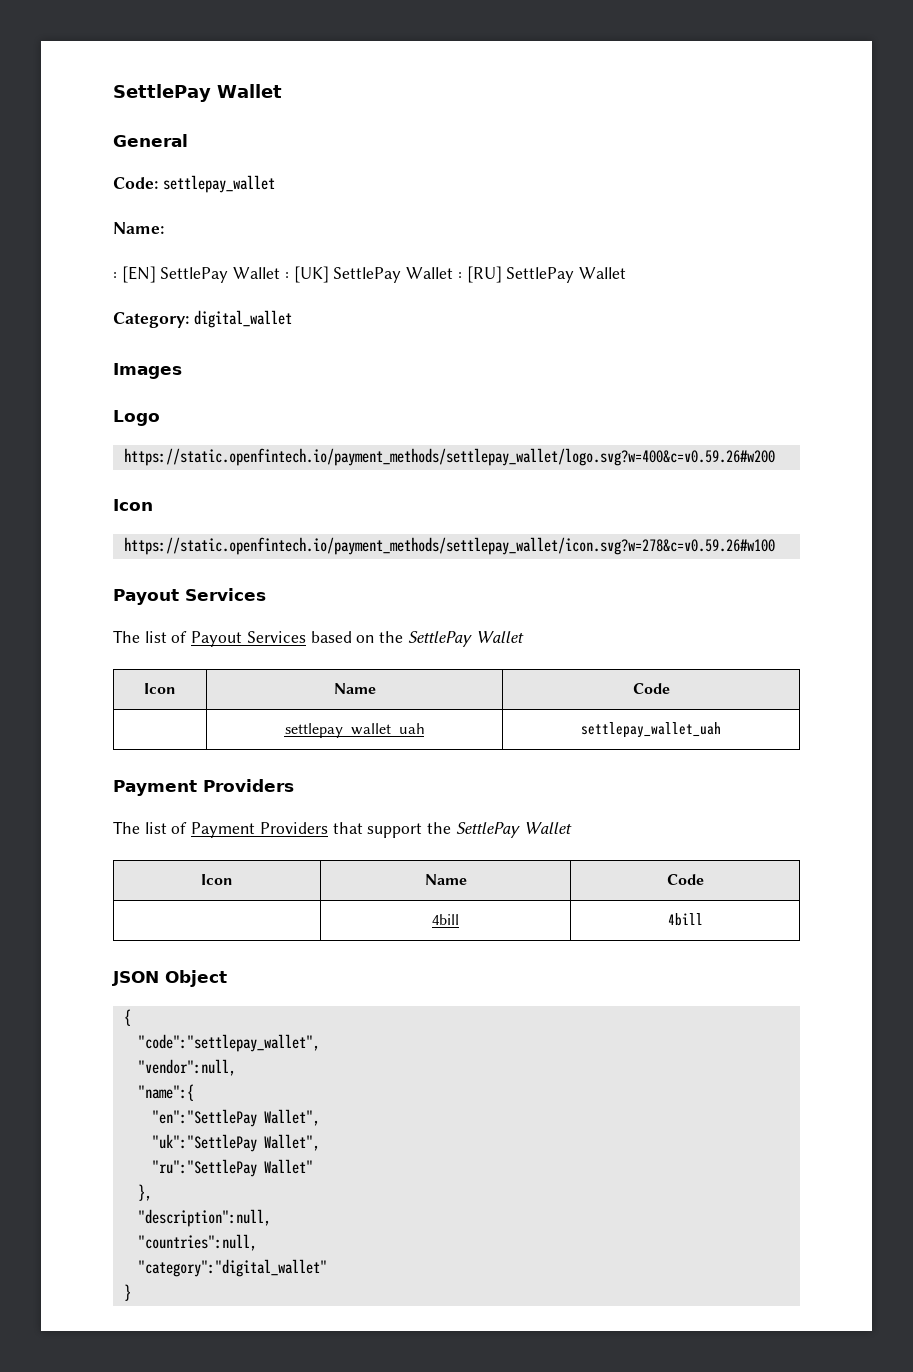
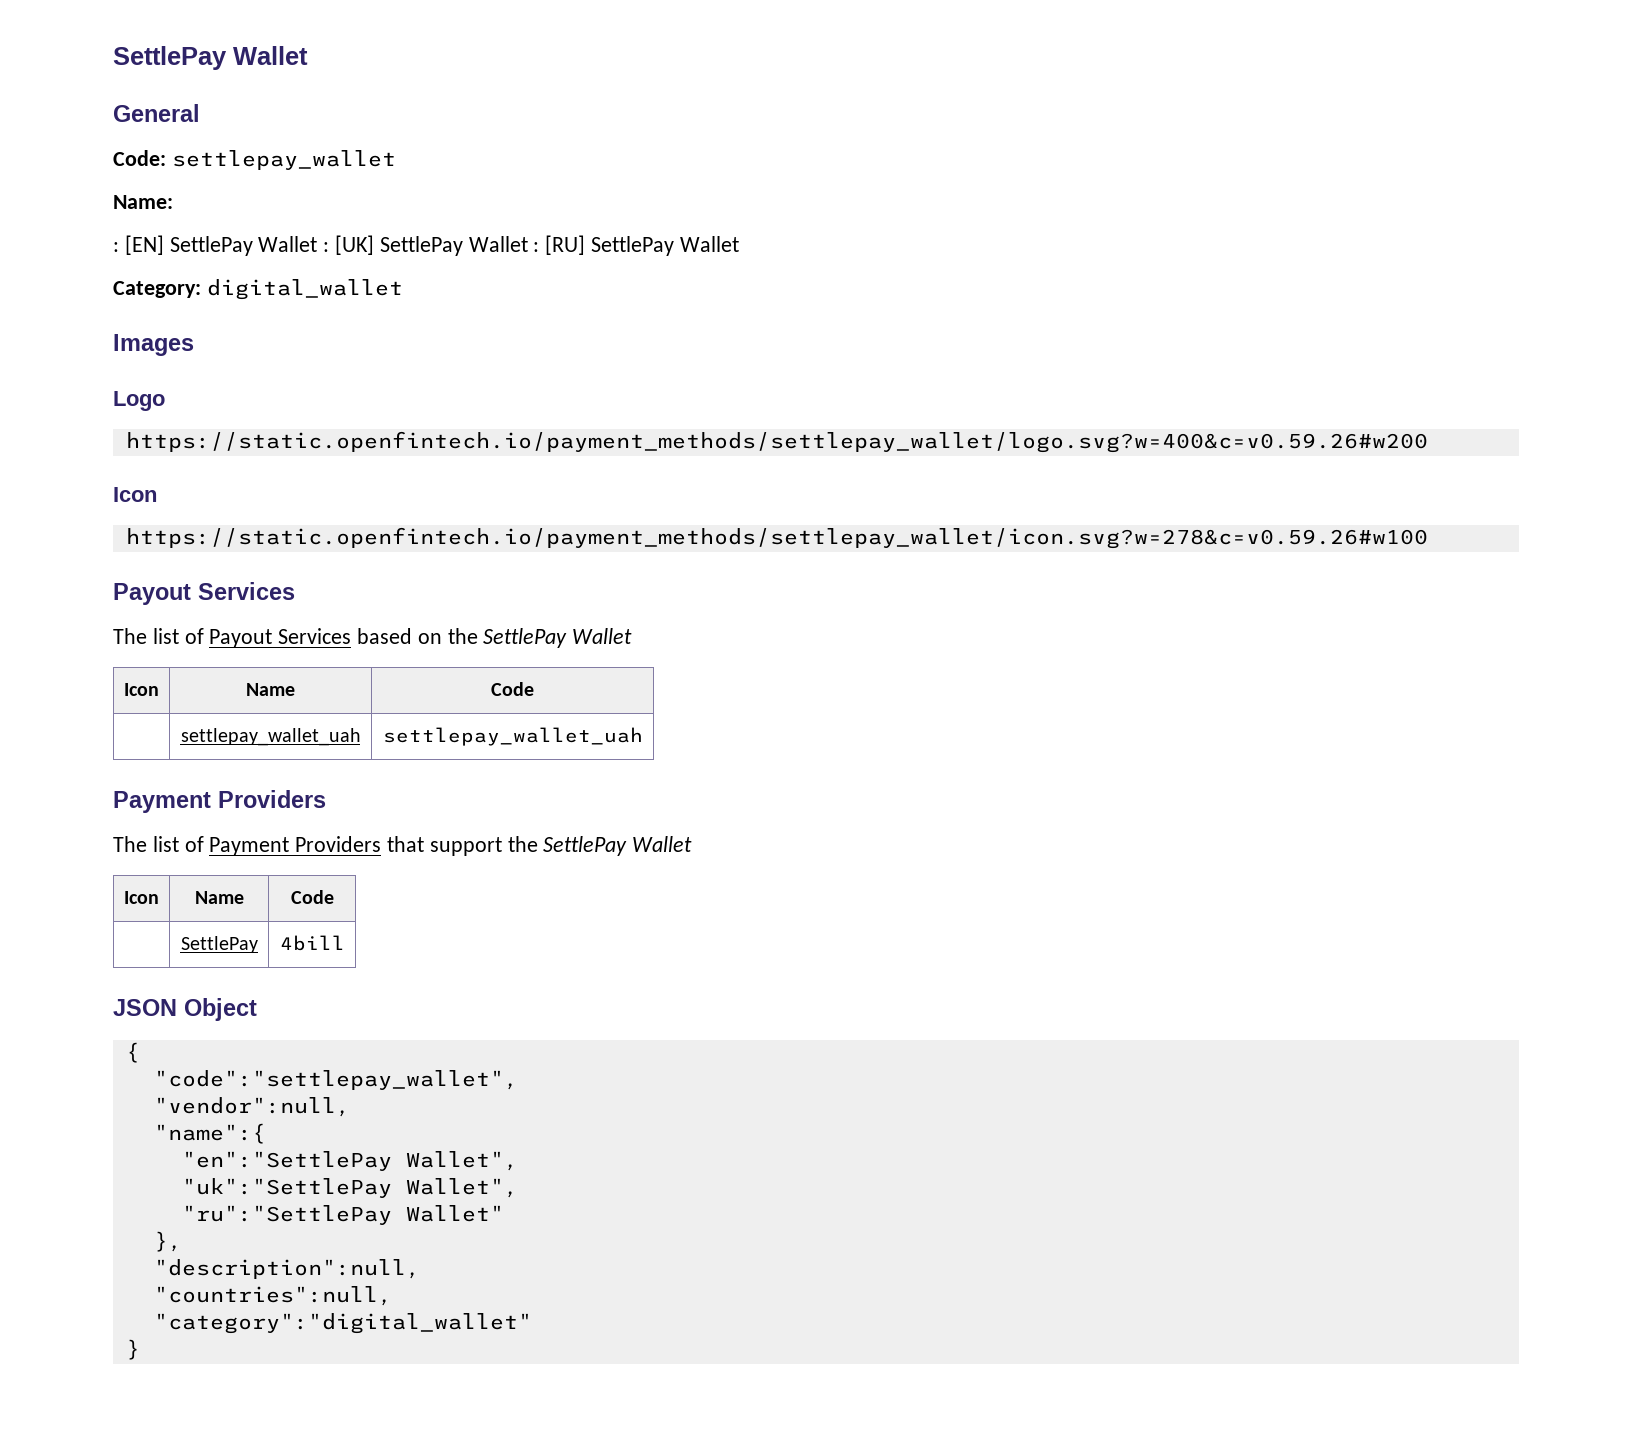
[432,914,459,925] 4bill -> [180,936,258,953] SettlePay

